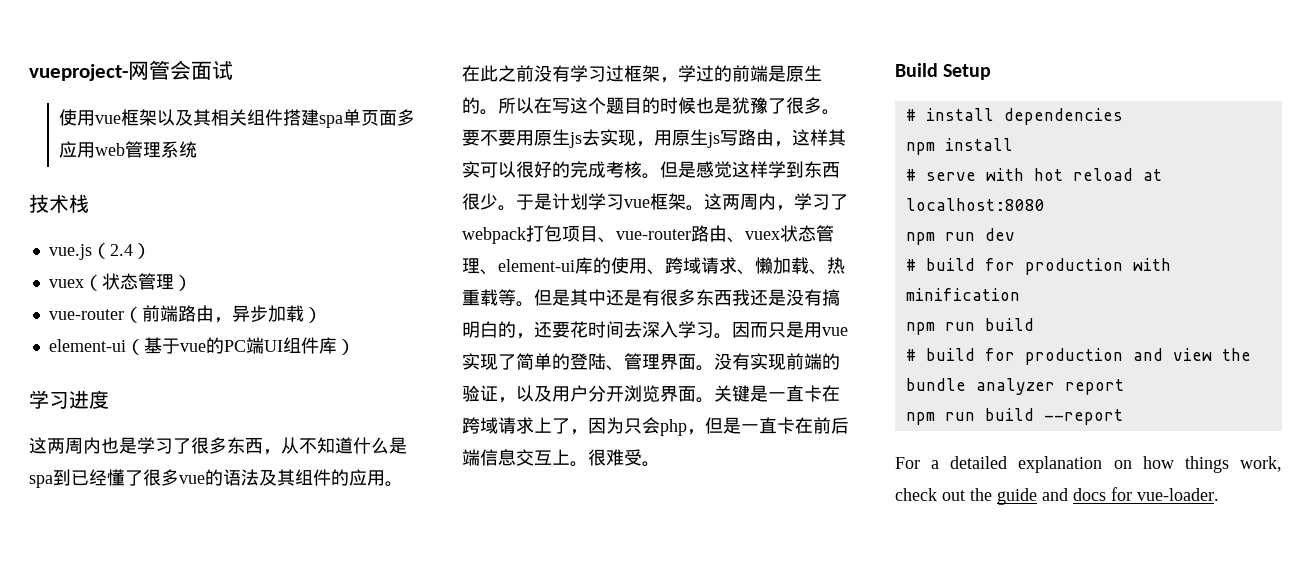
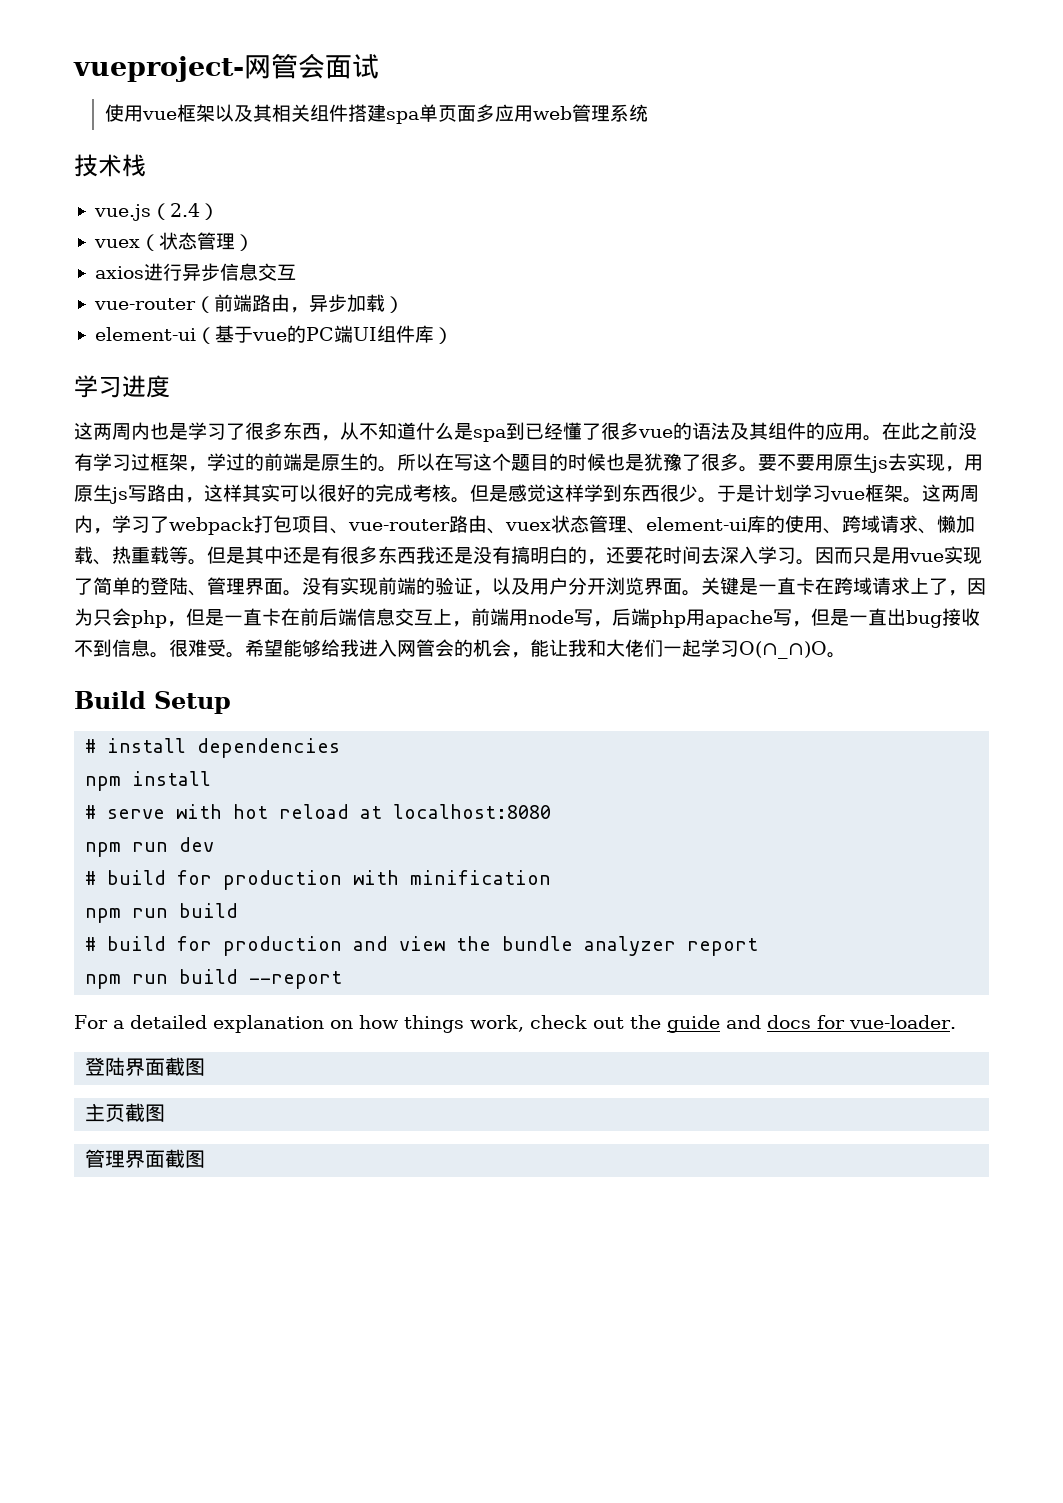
(192, 283) none -> [94,263,296,282] // axios进行异步信息交互
[570,449,642,467] 。很难受 -> [452,608,980,628] [74,639,827,659] ，前端用node写，后端php用apache写，但是一直出bug接收不到信息。很难受。希望能够给我进入网管会的机会，能让我和大佬们一起学习O(∩_∩)O
(1219, 494) none -> [85,1057,206,1076] [85,1103,166,1122] [85,1149,206,1168] // 登陆界面截图 // 主页截图 // 管理界面截图

